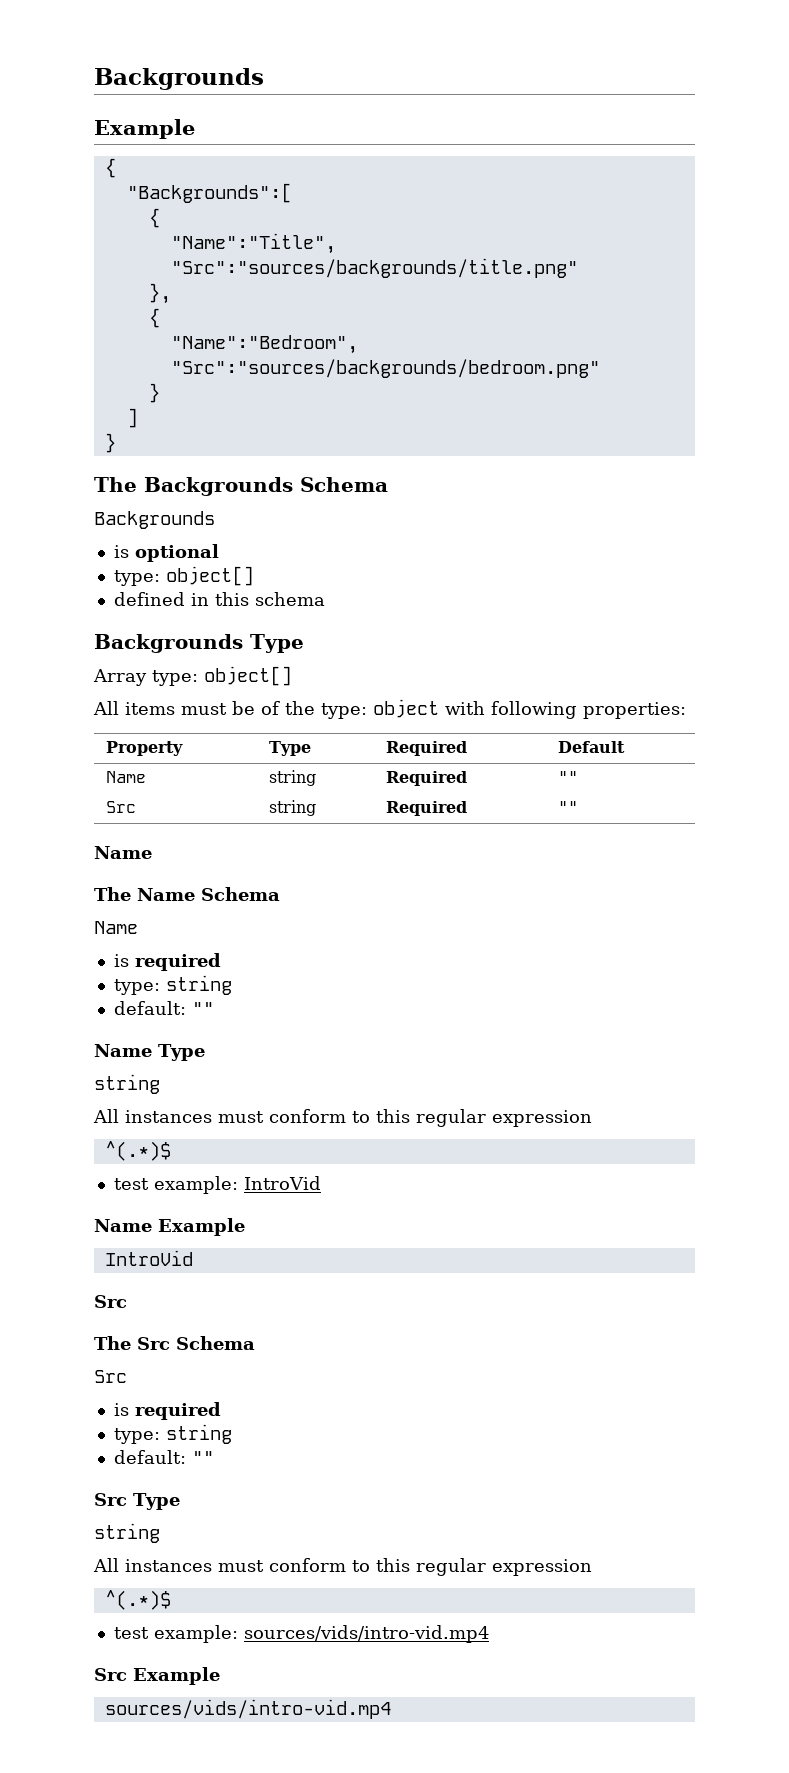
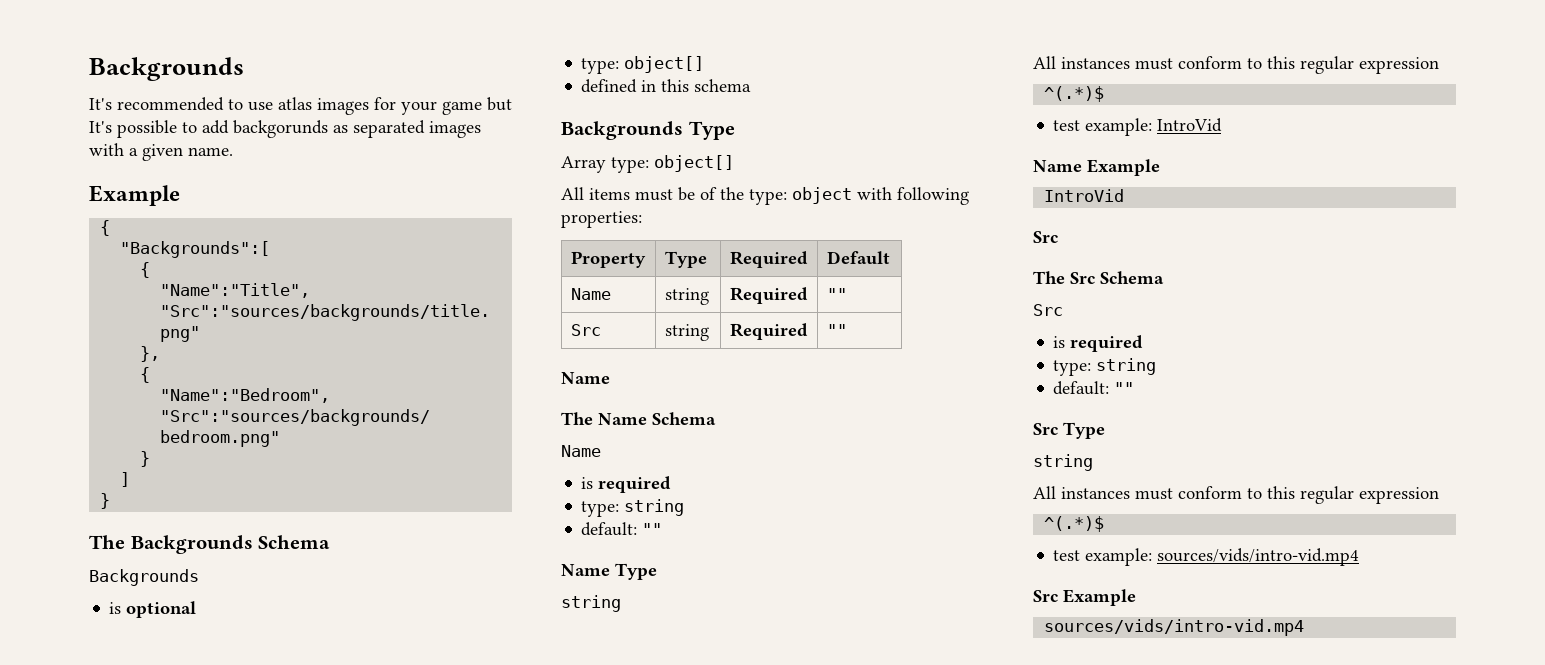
[94,68,264,90] Backgrounds -> [89,57,244,81] [89,97,512,115] [89,120,481,138] [89,143,233,161] Backgrounds // It's recommended to use atlas images for your game but It's possible to add backgorunds as separated images with a given name.

